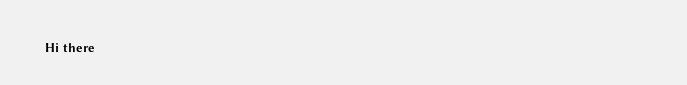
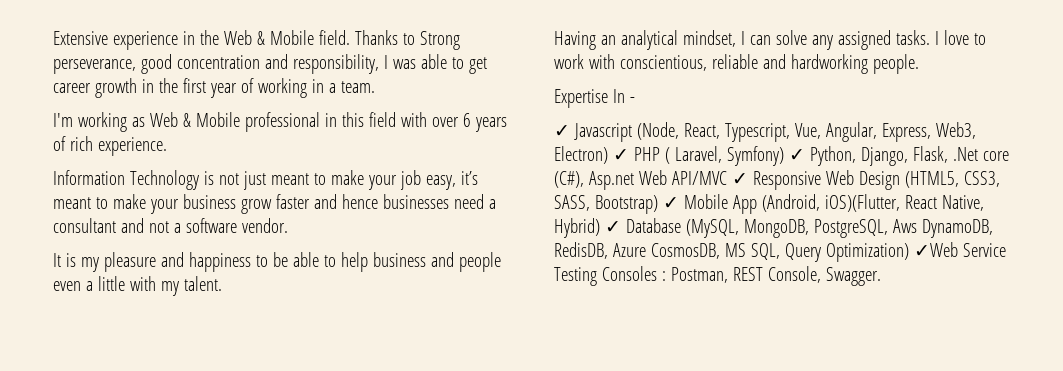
[45,43,95,52] Hi there -> [53,30,460,50] [53,54,487,74] [53,78,375,98] [53,112,507,132] [53,136,167,156] [53,170,478,190] [53,194,496,214] [53,218,288,233] [53,252,501,272] [53,276,222,296] [554,30,986,50] [554,54,919,74] [554,89,635,108] [554,122,976,142] [554,146,1009,166] [554,170,1000,190] [554,194,984,214] [554,218,993,238] [554,242,1006,262] [554,266,881,286] Extensive experience in the Web & Mobile field. Thanks to Strong perseverance, good concentration and responsibility, I was able to get career growth in the first year of working in a team. // I'm working as Web & Mobile professional in this field with over 6 years of rich experience. // Information Technology is not just meant to make your job easy, it’s meant to make your business grow faster and hence businesses need a consultant and not a software vendor. // It is my pleasure and happiness to be able to help business and people even a little with my talent. // Having an analytical mindset, I can solve any assigned tasks. I love to work with conscientious, reliable and hardworking people. // Expertise In - // ✓ Javascript (Node, React, Typescript, Vue, Angular, Express, Web3, Electron) ✓ PHP ( Laravel, Symfony) ✓ Python, Django, Flask, .Net core (C#), Asp.net Web API/MVC ✓ Responsive Web Design (HTML5, CSS3, SASS, Bootstrap) ✓ Mobile App (Android, iOS)(Flutter, React Native, Hybrid) ✓ Database (MySQL, MongoDB, PostgreSQL, Aws DynamoDB, RedisDB, Azure CosmosDB, MS SQL, Query Optimization) ✓Web Service Testing Consoles : Postman, REST Console, Swagger.

